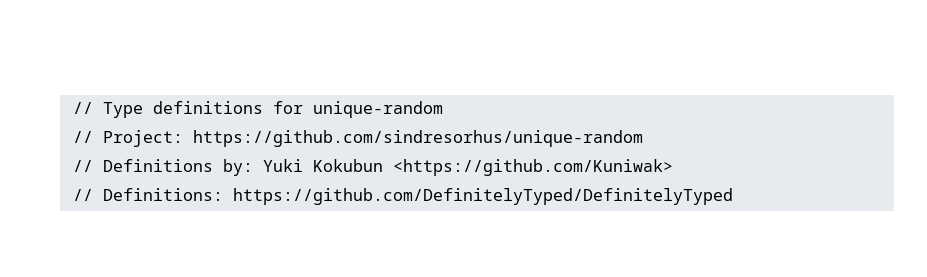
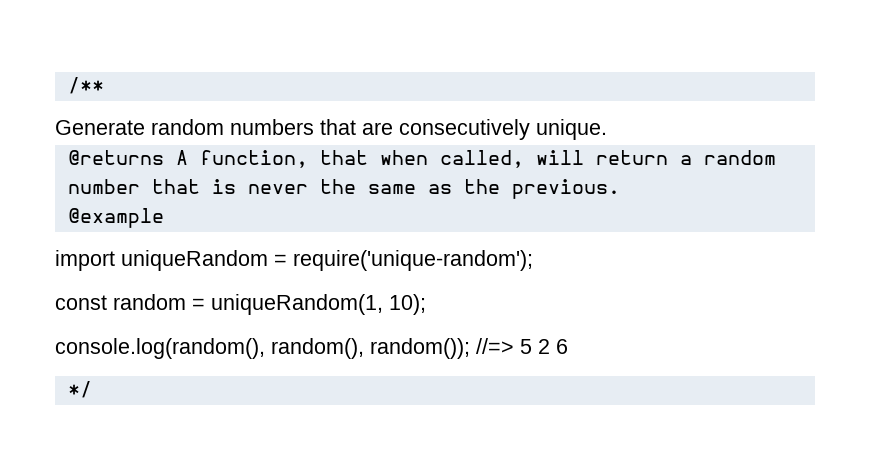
[72,101,443,118] [72,130,643,147] [72,159,673,176] [72,188,733,205] // Type definitions for unique-random // // Project: https://github.com/sindresorhus/unique-random // // Definitions by: Yuki Kokubun <https://github.com/Kuniwak> // // Definitions: https://github.com/DefinitelyTyped/DefinitelyTyped -> [67,77,104,94] [55,119,607,140] [67,150,776,168] [67,179,620,199] [67,208,164,228] [55,250,533,271] [55,294,426,315] [55,338,568,359] [67,381,92,398] /** // Generate random numbers that are consecutively unique. // @returns A function, that when called, will return a random number that is never the same as the previous. // @example // import uniqueRandom = require('unique-random'); // const random = uniqueRandom(1, 10); // console.log(random(), random(), random()); //=> 5 2 6 // */

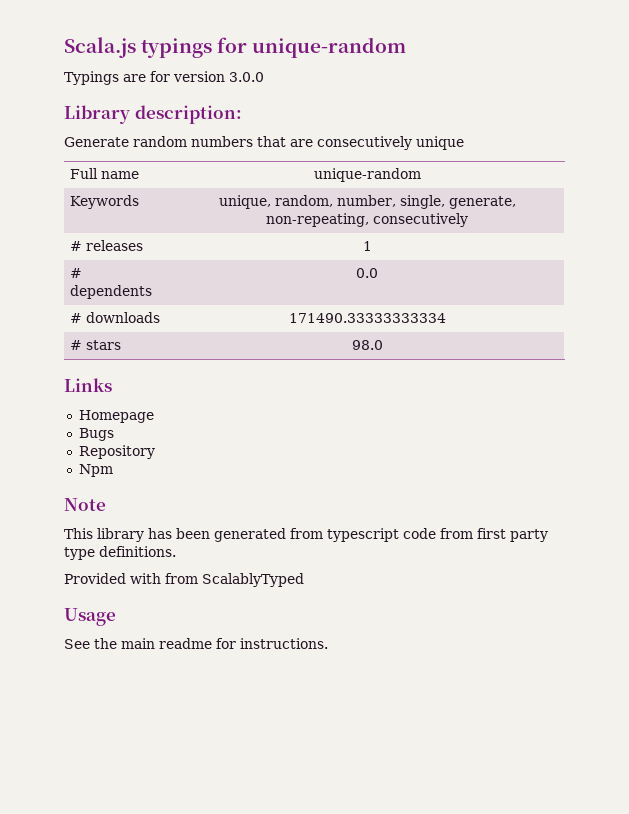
[67,77,104,94] /** -> [64,37,407,58] [64,71,264,85] [64,105,242,124] Scala.js typings for unique-random // Typings are for version 3.0.0 // Library description:
[536,119,607,140] [67,150,776,168] [67,179,620,199] [67,208,164,228] [55,250,533,271] [55,294,426,315] [55,338,568,359] [67,381,92,398] unique. // @returns A function, that when called, will return a random number that is never the same as the previous. // @example // import uniqueRandom = require('unique-random'); // const random = uniqueRandom(1, 10); // console.log(random(), random(), random()); //=> 5 2 6 // */ -> [416,136,464,150] [70,168,140,179] [313,168,421,182] [70,195,140,209] [218,195,516,209] [266,213,468,227] [70,240,144,251] [362,241,372,251] [70,268,83,278] [70,285,153,299] [356,268,378,278] [70,312,161,323] [288,313,446,323] [70,340,122,350] [351,340,383,350] [64,378,112,392] [78,410,154,423] [78,428,114,441] [78,445,155,459] [78,464,113,477] [64,498,106,511] [64,528,548,542] [64,546,176,560] [64,573,304,587] [64,608,116,626] [64,638,328,649] unique // Full name | unique-random // Keywords | unique, random, number, single, generate, non-repeating, consecutively // # releases | 1 // # dependents | 0.0 // # downloads | 171490.33333333334 // # stars | 98.0 // Links // Homepage // Bugs // Repository // Npm // Note // This library has been generated from typescript code from first party type definitions. // Provided with from ScalablyTyped // Usage // See the main readme for instructions.

